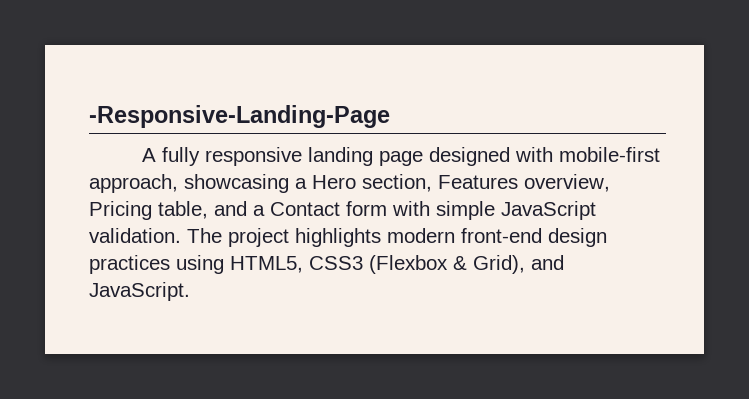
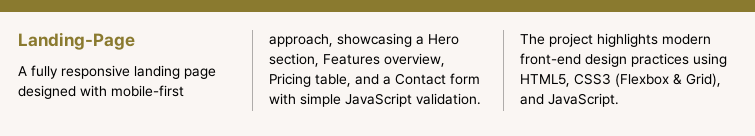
[89,105,390,128] -Responsive-Landing-Page -> [18,32,135,50] Landing-Page

